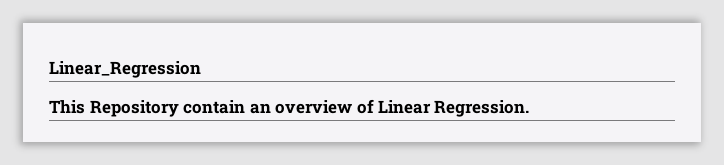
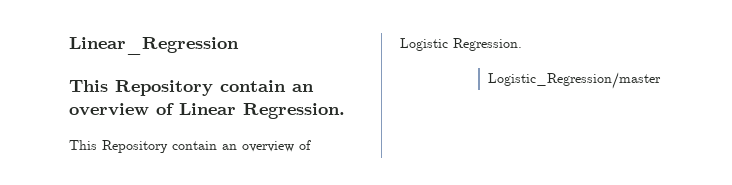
(530, 108) none -> [69,140,311,153] [400,38,522,51] [487,72,661,89] // This Repository contain an overview of Logistic Regression. // Logistic_Regression/master

